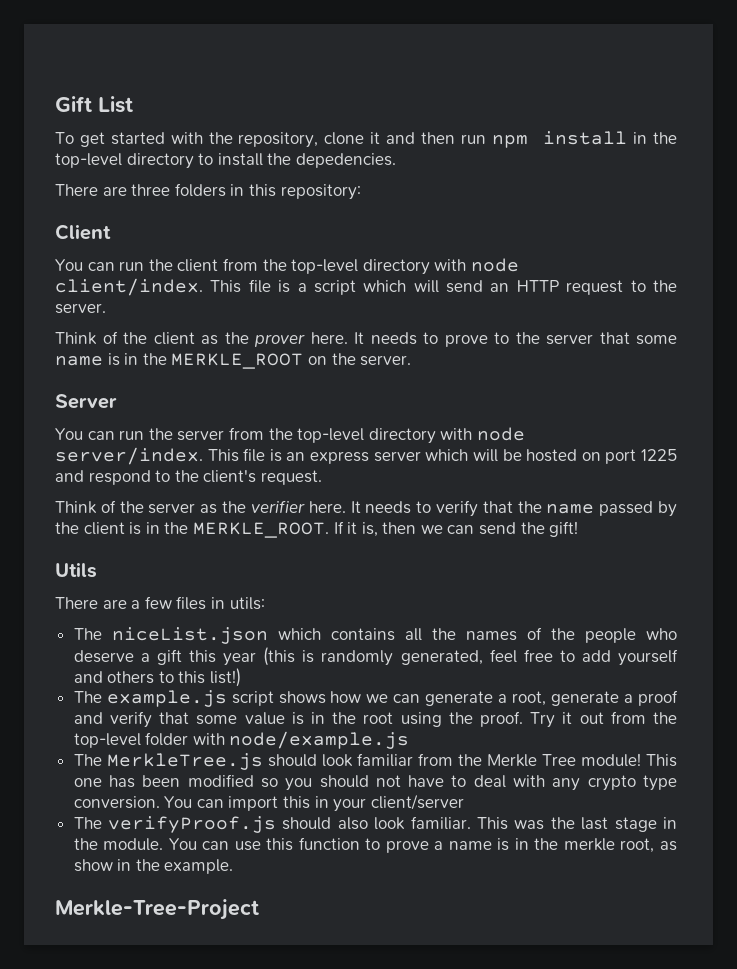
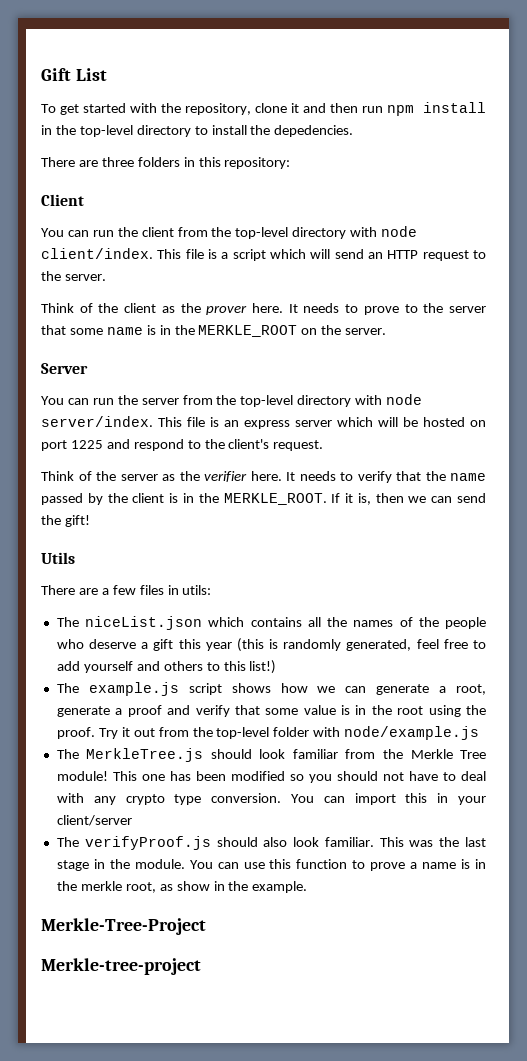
(259, 909) none -> [41,958,201,975] // Merkle-tree-project

